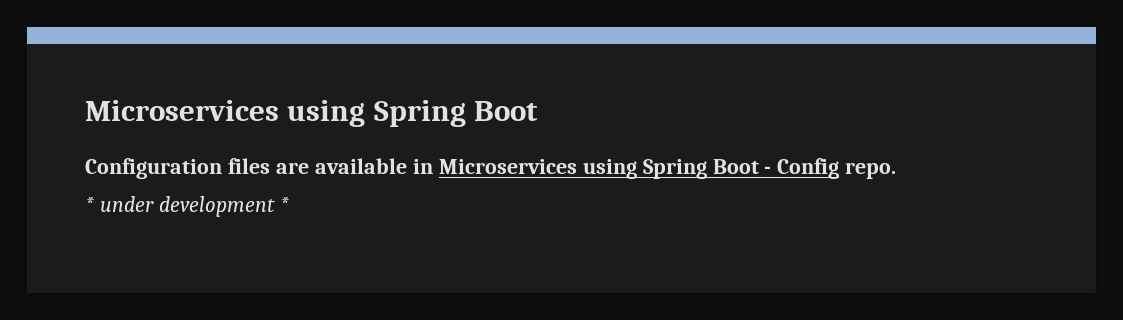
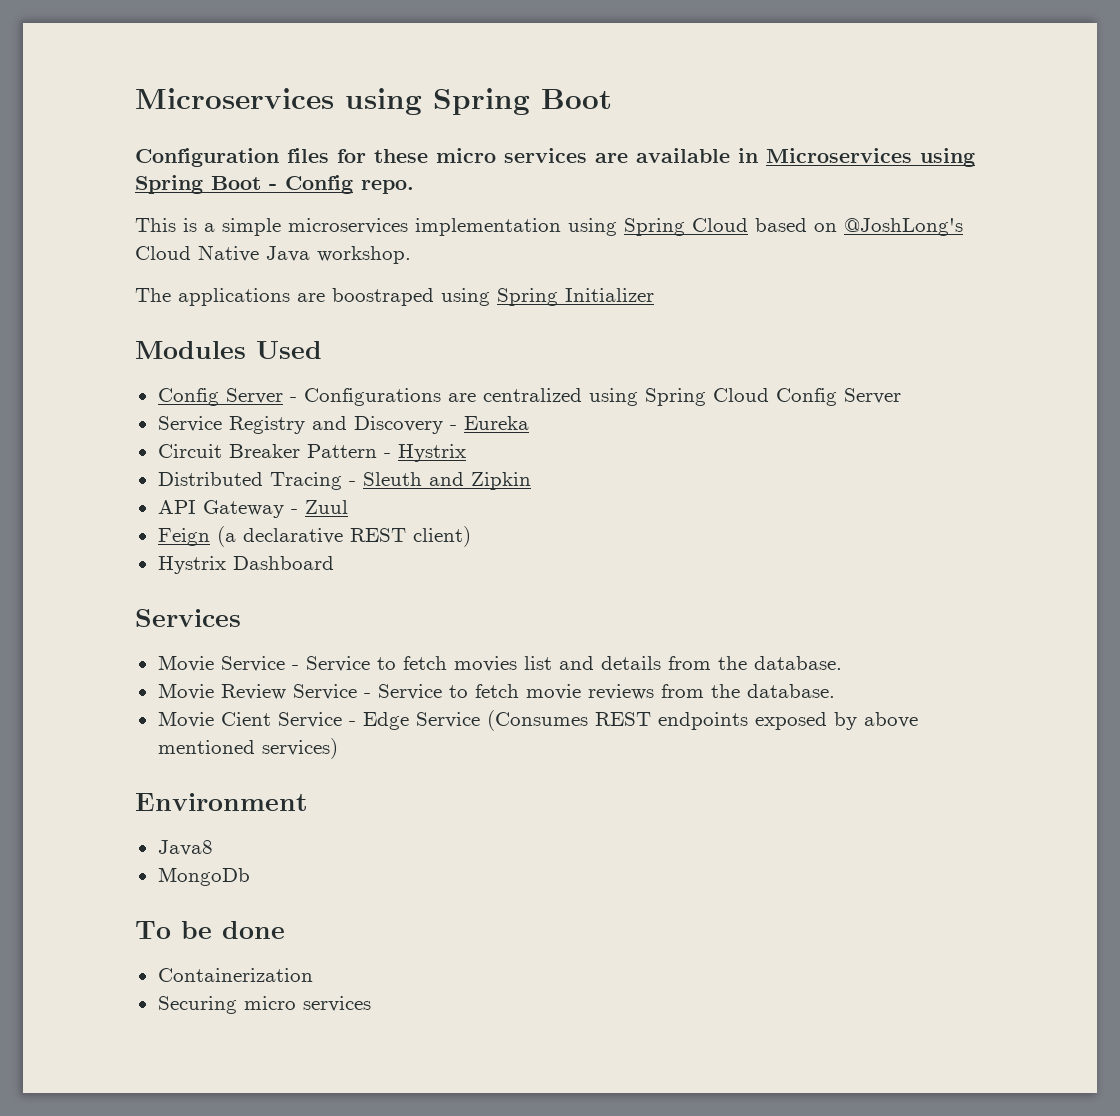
(270, 166) none -> [337,148,587,163] for these micro services
[85,196,289,217] * under development * -> [135,218,963,236] [135,245,411,264] [135,288,654,306] [135,341,322,359] [157,388,901,406] [157,416,529,434] [157,444,466,462] [157,472,531,490] [157,500,348,518] [157,526,471,547] [157,556,334,574] [135,609,241,627] [157,655,842,672] [157,683,835,700] [157,710,918,731] [157,738,338,759] [135,793,308,811] [157,840,213,856] [157,867,250,886] [135,921,285,939] [157,968,313,982] [157,996,371,1014] This is a simple microservices implementation using Spring Cloud based on @JoshLong's Cloud Native Java workshop. // The applications are boostraped using Spring Initializer // Modules Used // Config Server - Configurations are centralized using Spring Cloud Config Server // Service Registry and Discovery - Eureka // Circuit Breaker Pattern - Hystrix // Distributed Tracing - Sleuth and Zipkin // API Gateway - Zuul // Feign (a declarative REST client) // Hystrix Dashboard // Services // Movie Service - Service to fetch movies list and details from the database. // Movie Review Service - Service to fetch movie reviews from the database. // Movie Cient Service - Edge Service (Consumes REST endpoints exposed by above mentioned services) // Environment // Java8 // MongoDb // To be done // Containerization // Securing micro services

